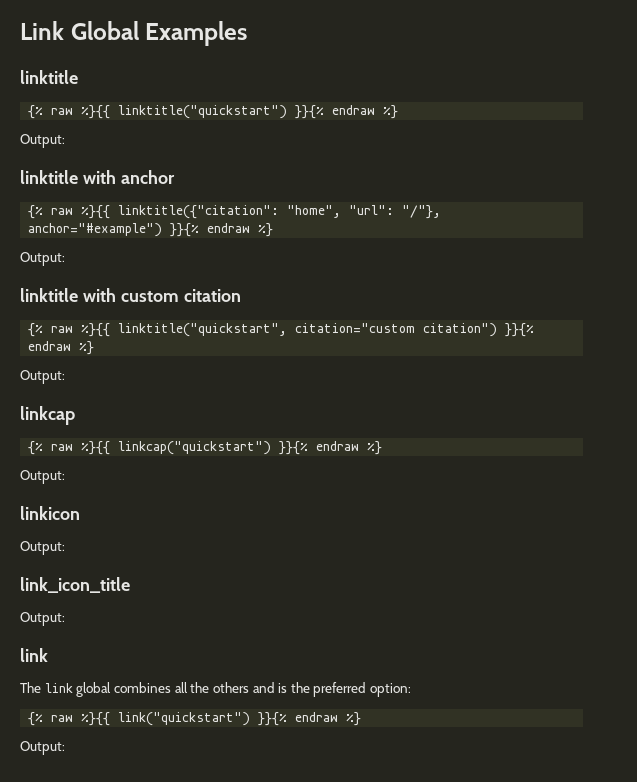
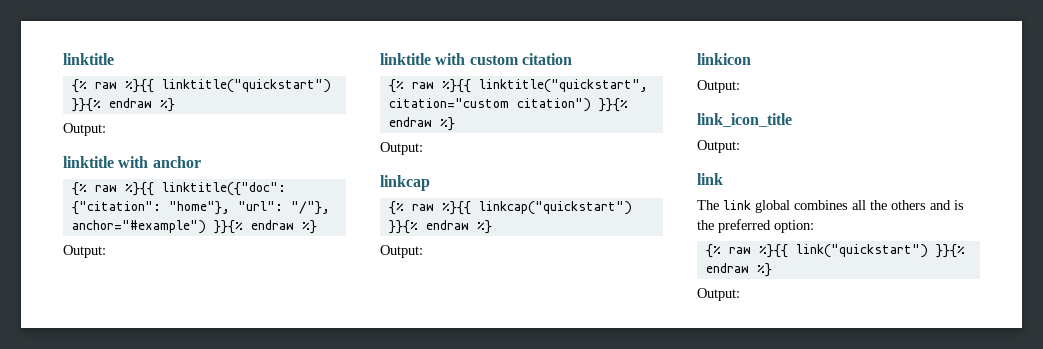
[20,21,248,46] Link Global Examples // -> (63, 59) none
[118,205,342,219] linktitle({"citation": "home", -> [161,182,286,196] [71,201,230,215] linktitle({"doc": {"citation": "home"},

